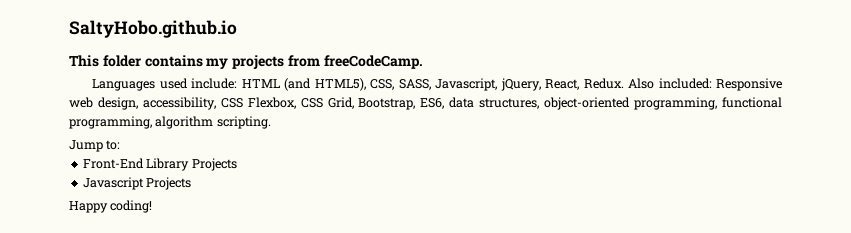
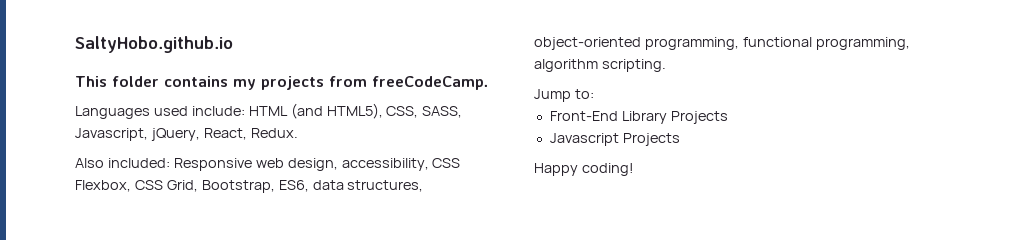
(624, 83) none -> (298, 133) //

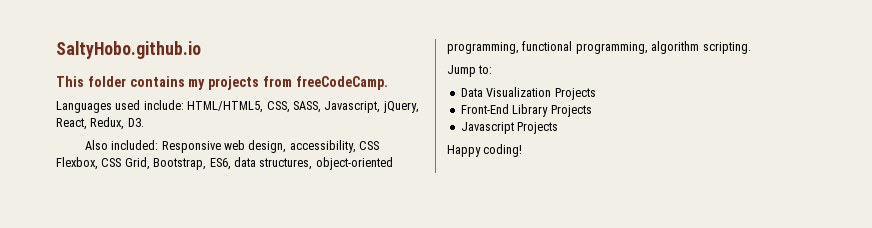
[248,103,383,119] HTML (and HTML5), -> [187,101,264,113] HTML/HTML5,
[250,128,298,138] Redux. -> [90,117,144,130] Redux, D3.
(594, 94) none -> [460,87,596,100] // Data Visualization Projects

